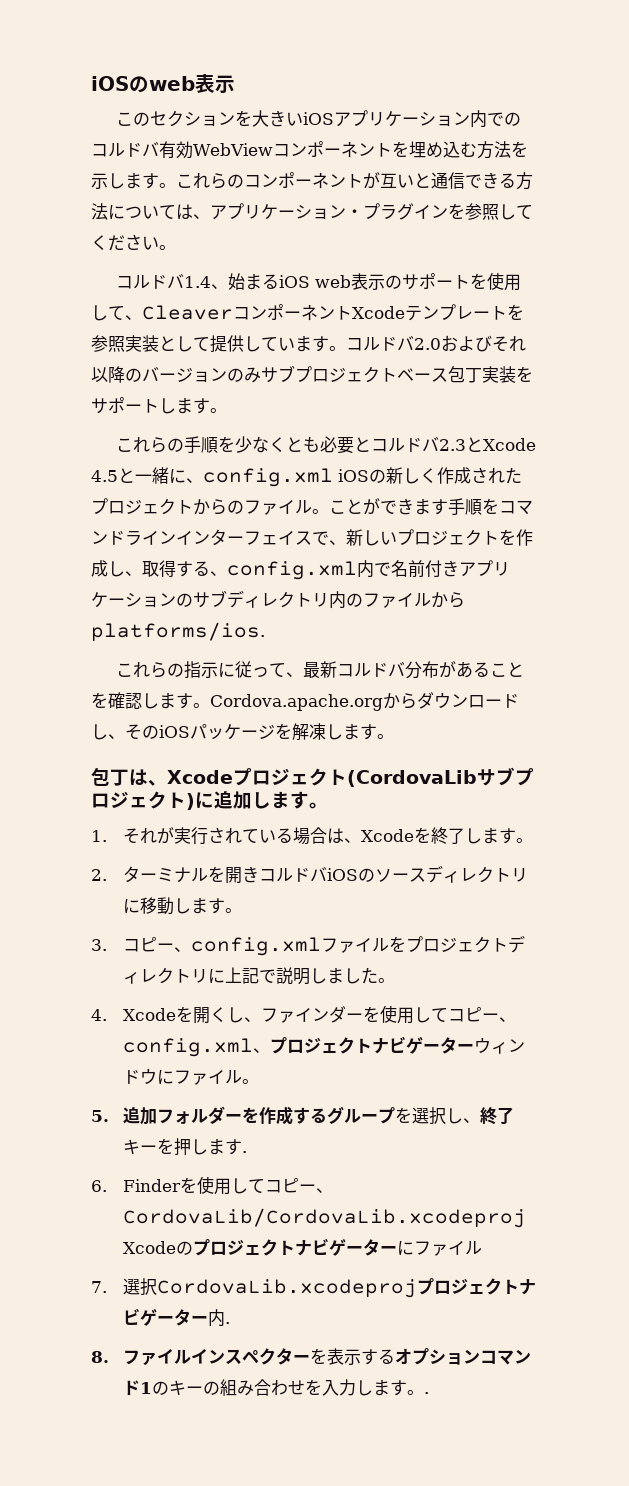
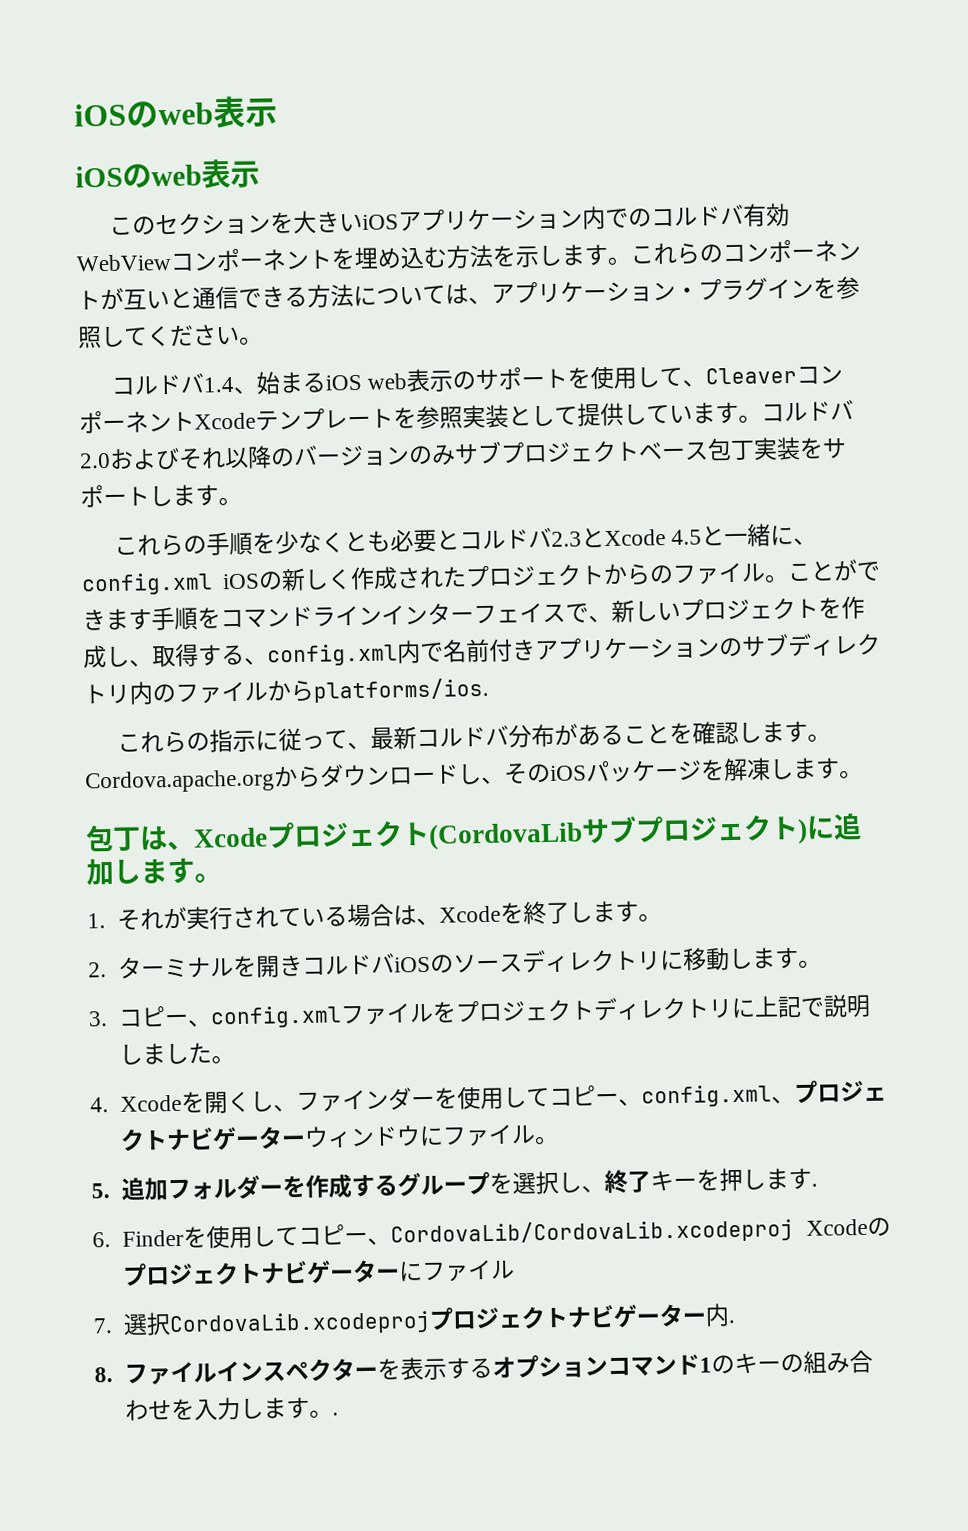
[91,73,235,93] iOSのweb表示 -> [74,95,278,129] [75,158,260,189] iOSのweb表示 // iOSのweb表示

